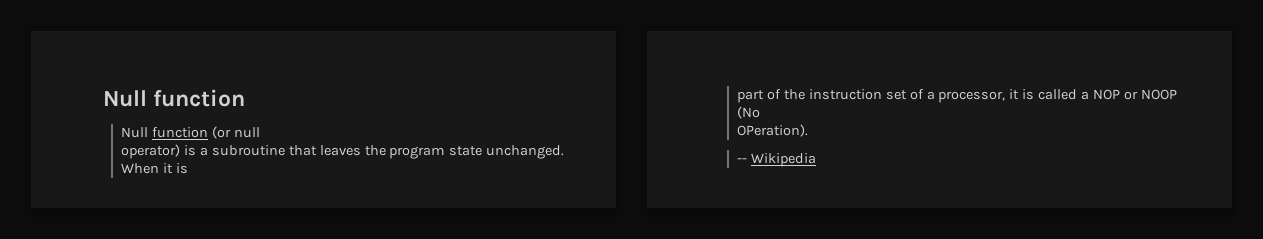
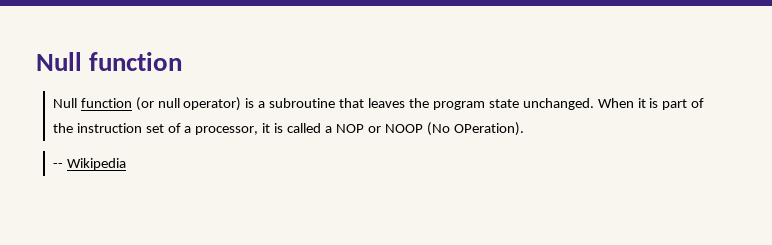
(260, 132) // -> (180, 103) none
(188, 168) // -> (659, 103) none
(761, 112) // -> (450, 129) none

